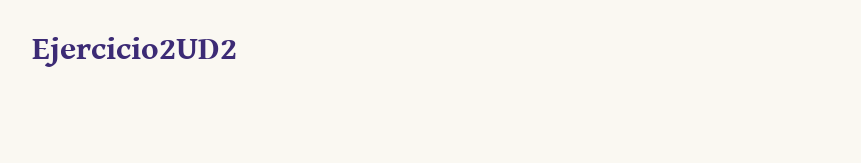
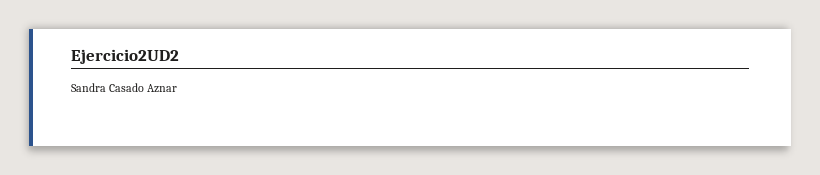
(237, 52) none -> [71,83,178,93] // Sandra Casado Aznar

